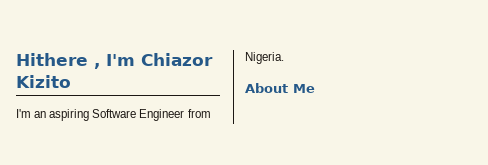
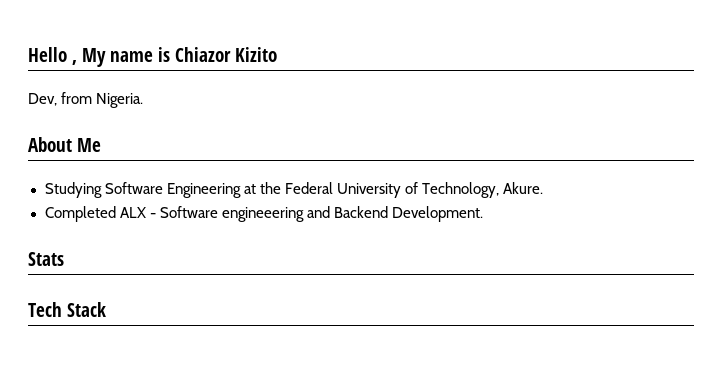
[16,53,213,69] [16,75,71,88] [16,109,211,121] [245,52,284,64] [245,83,315,93] Hithere , I'm Chiazor Kizito // I'm an aspiring Software Engineer from Nigeria. // About Me -> [28,47,277,67] [28,92,144,108] [28,137,101,152] [44,182,543,198] [44,206,483,222] [28,252,64,266] [28,302,106,317] Hello , My name is Chiazor Kizito // Dev, from Nigeria. // About Me // Studying Software Engineering at the Federal University of Technology, Akure. // Completed ALX - Software engineeering and Backend Development. // Stats // Tech Stack

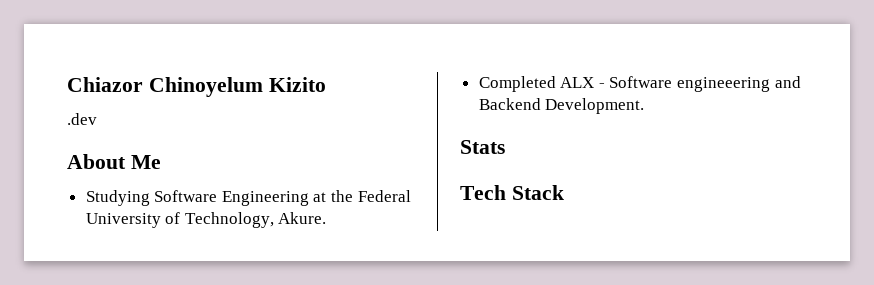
[28,47,277,67] [28,92,144,108] Hello , My name is Chiazor Kizito // Dev, from Nigeria. -> [67,77,326,97] [67,113,97,125] Chiazor Chinoyelum Kizito // .dev

